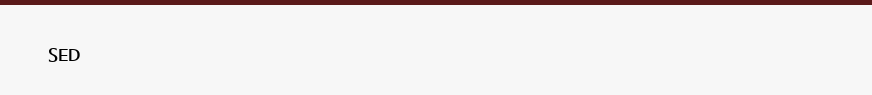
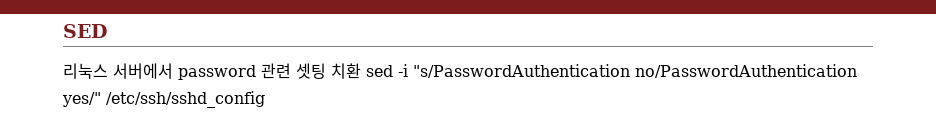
(80, 55) none -> [63,63,857,80] [62,91,265,108] // 리눅스 서버에서 password 관련 셋팅 치환 sed -i "s/PasswordAuthentication no/PasswordAuthentication yes/" /etc/ssh/sshd_config

